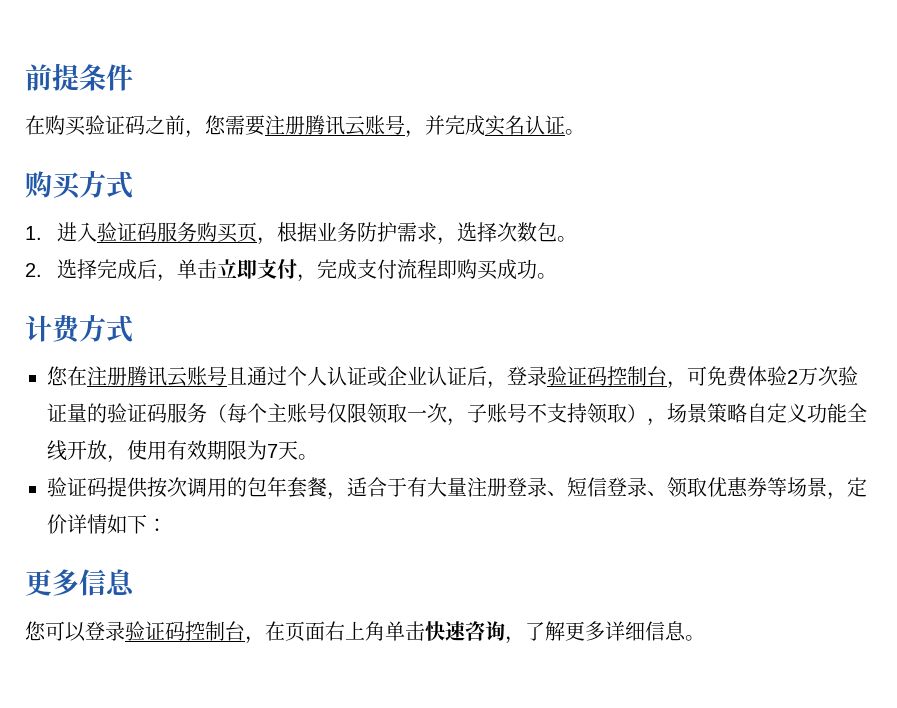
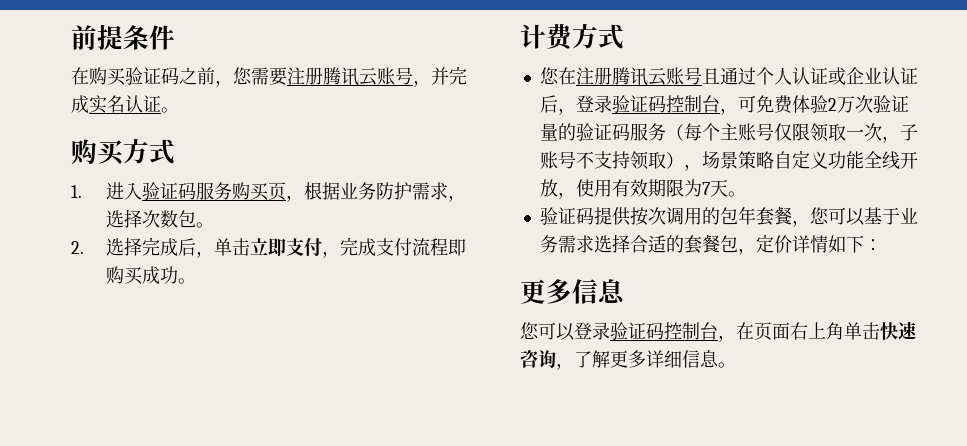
[347,477,827,498] 适合于有大量注册登录、短信登录、领取优惠券等场景 -> [809,207,918,226] [539,234,738,254] 您可以基于业务需求选择合适的套餐包

